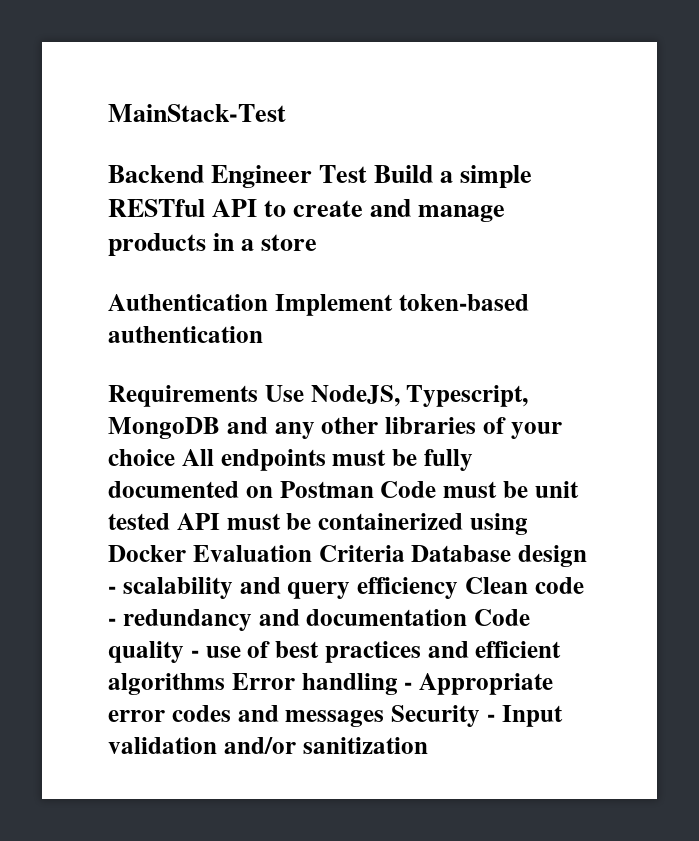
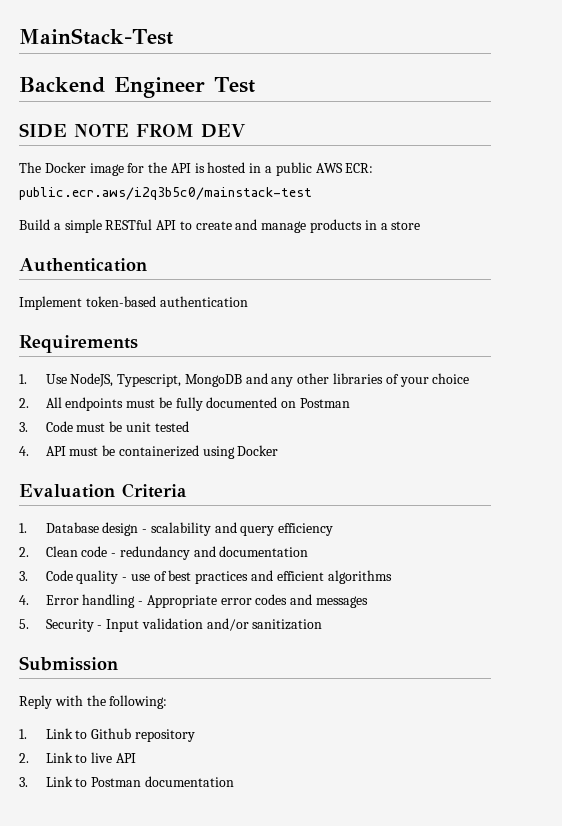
(368, 174) none -> [19,123,246,138] [19,162,374,176] [19,187,312,200] // SIDE NOTE FROM DEV // The Docker image for the API is hosted in a public AWS ECR: public.ecr.aws/i2q3b5c0/mainstack-test //
(268, 302) none -> (147, 265) //
(258, 396) none -> [19,374,27,384] // 1.
(175, 457) none -> [19,398,29,408] // 2.
(374, 489) none -> [19,422,28,432] // 3.
(170, 521) none -> [19,446,29,456] // 4.
(186, 553) none -> (279, 450) //
(405, 553) none -> [19,523,27,533] // 1.
(458, 588) none -> [19,547,29,557] // 2.
(468, 617) none -> [19,571,28,581] // 3.
(225, 684) none -> [19,595,29,605] // 4.
(385, 718) none -> [19,619,29,629] // 5.
(428, 745) none -> [19,656,118,671] [19,695,168,709] [19,728,195,742] [19,752,136,763] [19,776,234,787] // Submission // Reply with the following: // 1. Link to Github repository // 2. Link to live API // 3. Link to Postman documentation

